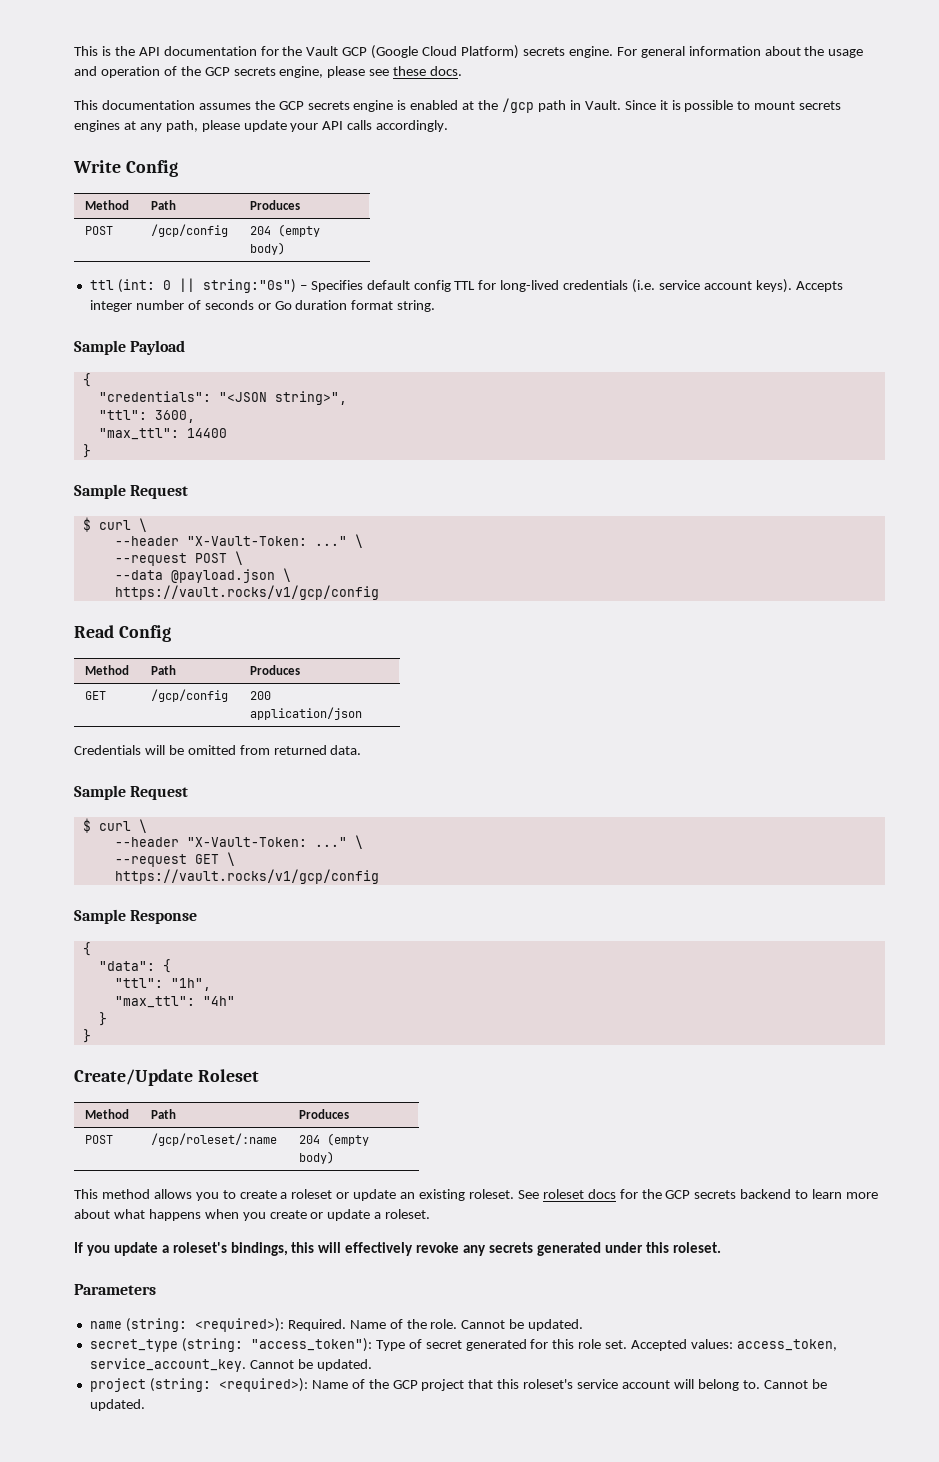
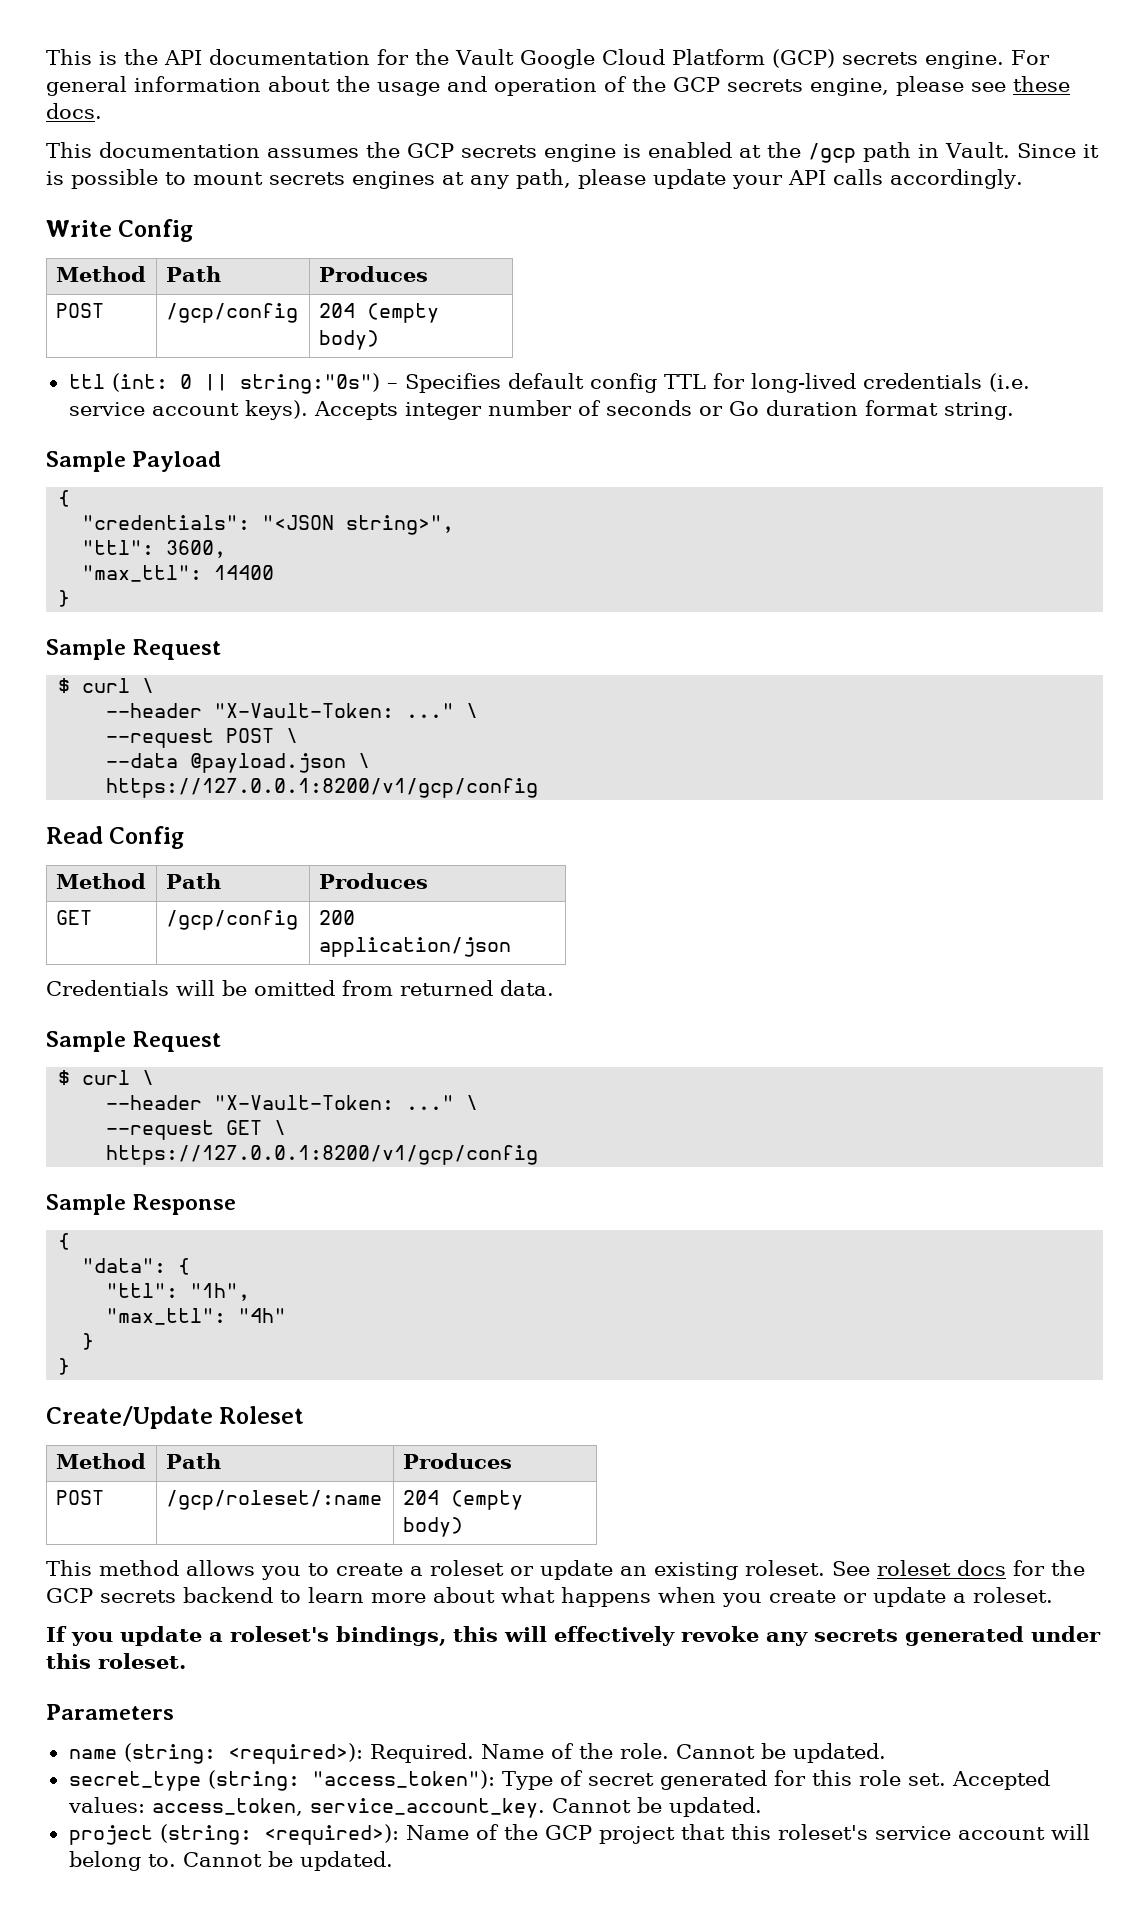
[342,45,520,59] GCP (Google Cloud Platform) -> [519,49,835,69] Google Cloud Platform (GCP)
[114,585,379,600] https://vault.rocks/v1/gcp/config -> [106,778,539,798] https://127.0.0.1:8200/v1/gcp/config
[114,869,379,884] https://vault.rocks/v1/gcp/config -> [106,1145,539,1165] https://127.0.0.1:8200/v1/gcp/config

